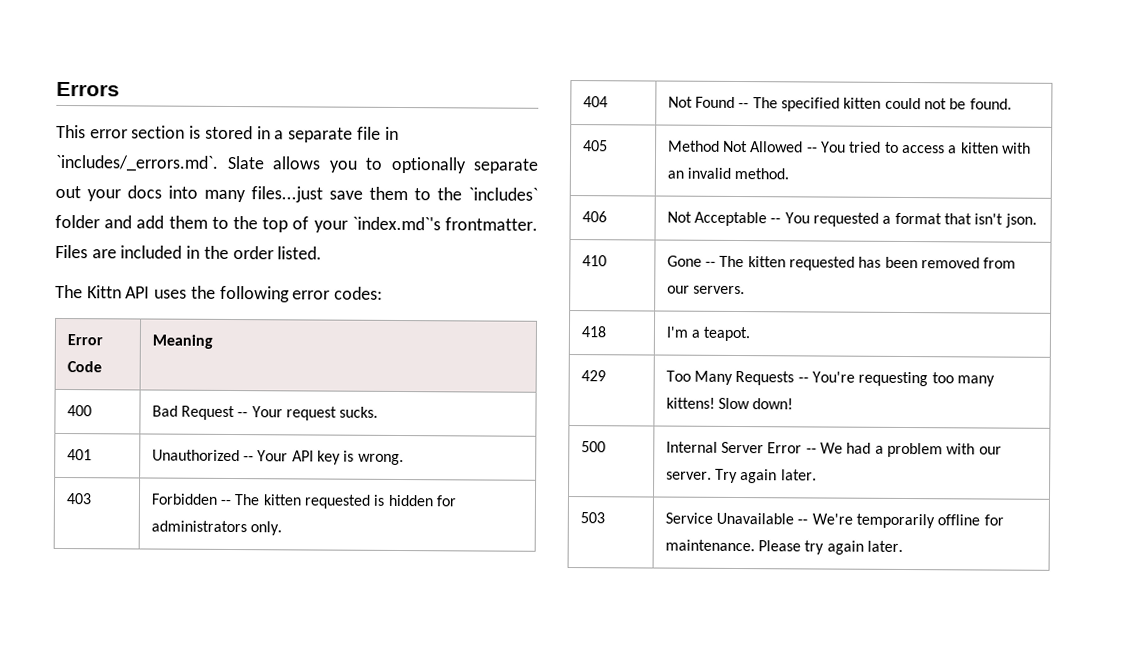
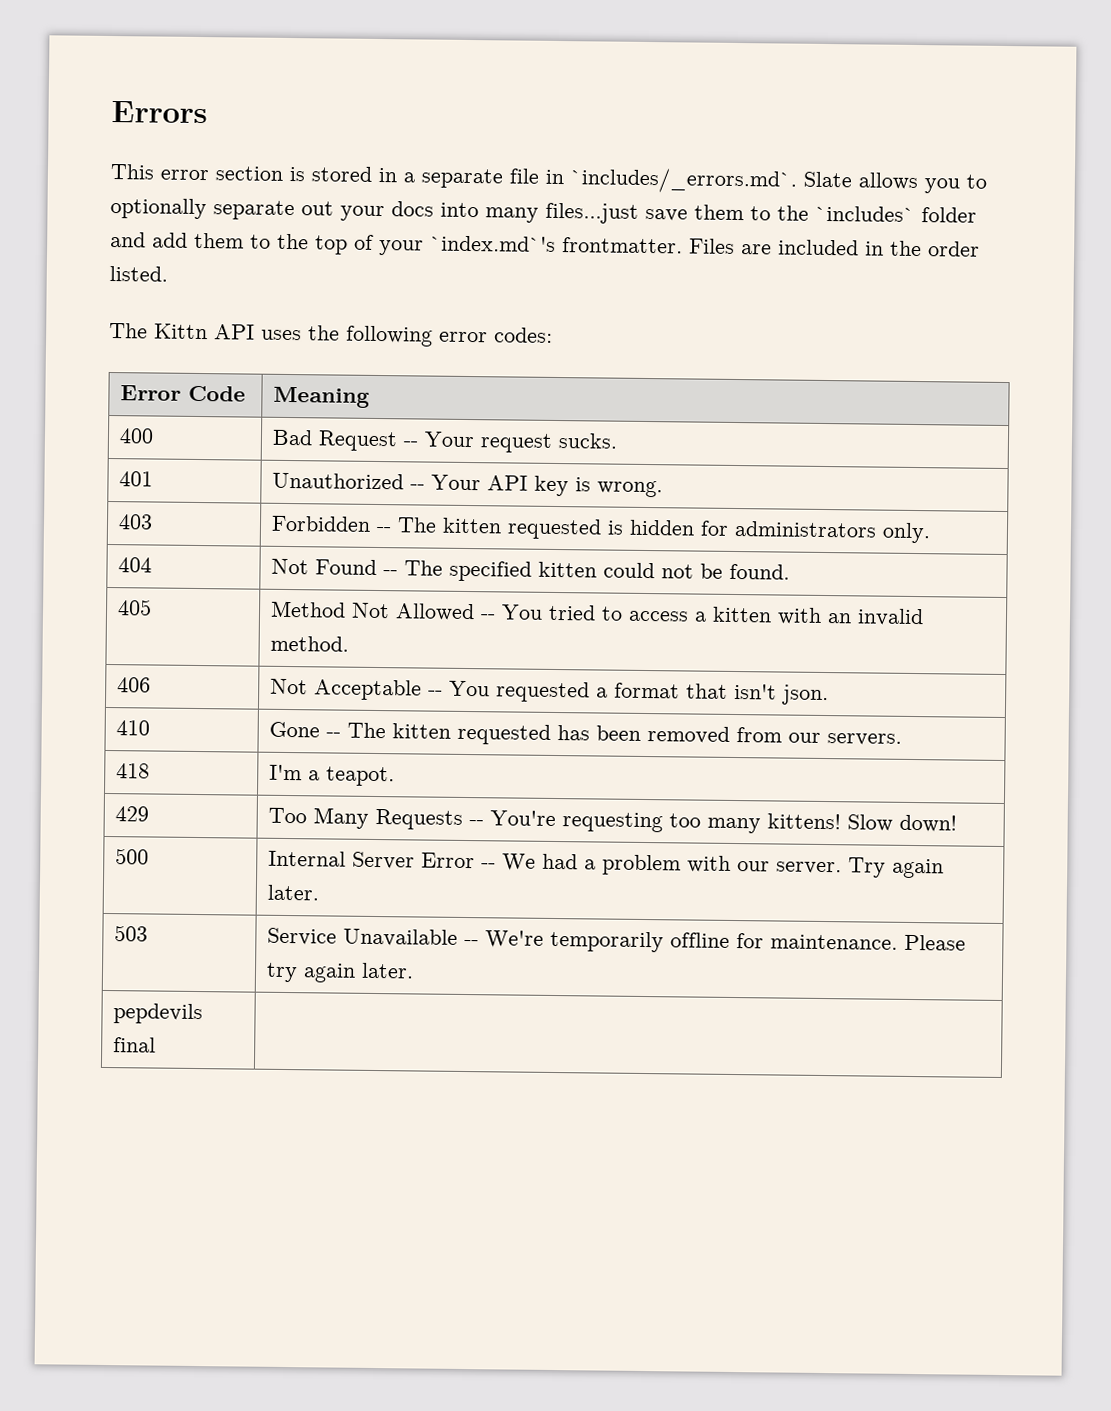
(903, 546) none -> [112,1003,203,1025] [112,1037,156,1053] // pepdevils final |

